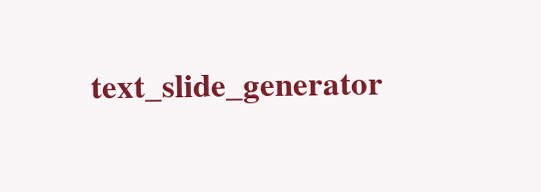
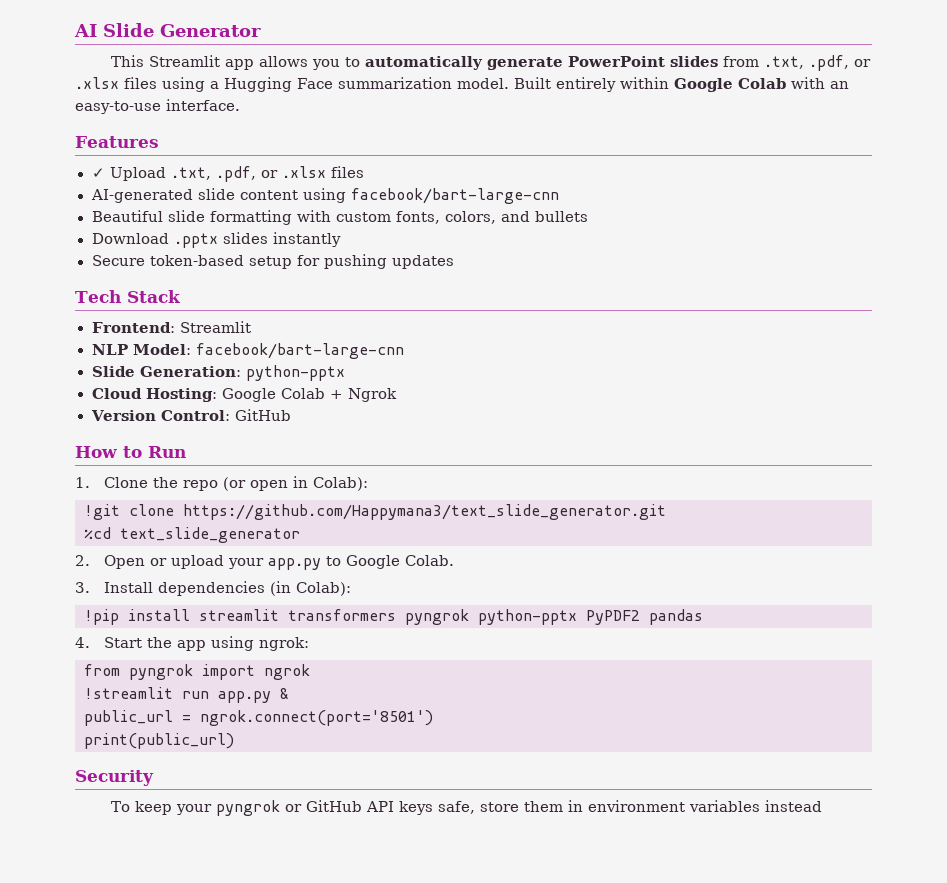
[90,72,384,106] text_slide_generator -> [74,23,261,37] [111,55,872,71] [75,77,849,92] [75,99,240,114] [75,136,159,148] [91,166,364,182] [90,188,559,204] [91,210,588,225] [91,232,341,248] [91,254,454,269] [75,290,181,303] [91,321,251,333] [91,343,404,359] [91,365,345,381] [91,388,397,402] [90,409,292,421] [75,446,186,458] [75,476,369,491] [84,504,666,520] [84,527,300,543] [75,555,455,570] [75,581,352,596] [84,609,703,625] [75,636,310,651] [84,664,310,680] [84,687,289,703] [84,710,433,726] [84,733,234,749] [75,770,154,786] [111,800,823,816] AI Slide Generator // This Streamlit app allows you to automatically generate PowerPoint slides from .txt, .pdf, or .xlsx files using a Hugging Face summarization model. Built entirely within Google Colab with an easy-to-use interface. // Features // ✓ Upload .txt, .pdf, or .xlsx files // AI-generated slide content using facebook/bart-large-cnn // Beautiful slide formatting with custom fonts, colors, and bullets // Download .pptx slides instantly // Secure token-based setup for pushing updates // Tech Stack // Frontend: Streamlit // NLP Model: facebook/bart-large-cnn // Slide Generation: python-pptx // Cloud Hosting: Google Colab + Ngrok // Version Control: GitHub // How to Run // 1. Clone the repo (or open in Colab): // !git clone https://github.com/Happymana3/text_slide_generator.git // %cd text_slide_generator // 2. Open or upload your app.py to Google Colab. // 3. Install dependencies (in Colab): // !pip install streamlit transformers pyngrok python-pptx PyPDF2 pandas // 4. Start the app using ngrok: // from pyngrok import ngrok // !streamlit run app.py & // public_url = ngrok.connect(port='8501') // print(public_url) // Security // To keep your pyngrok or GitHub API keys safe, store them in environment variables instead

